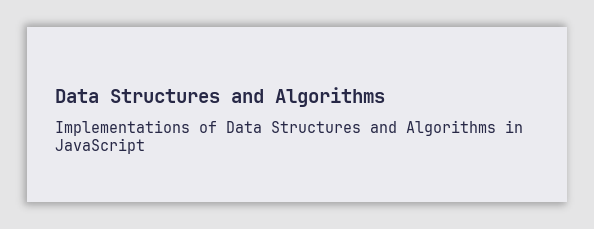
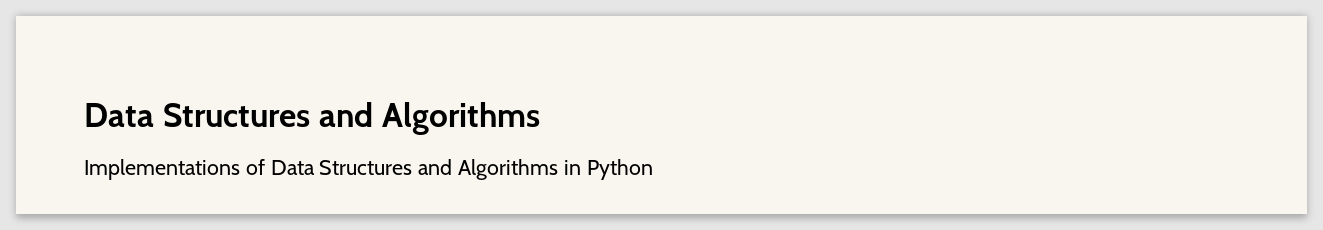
[55,138,145,154] JavaScript -> [586,159,653,180] Python

